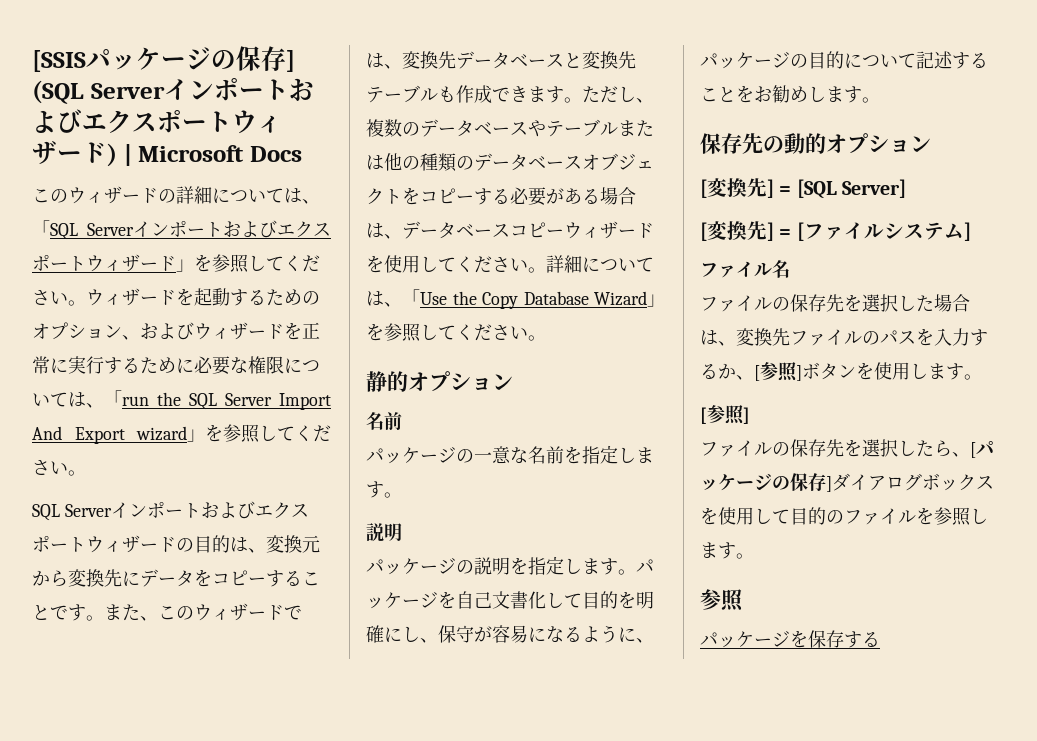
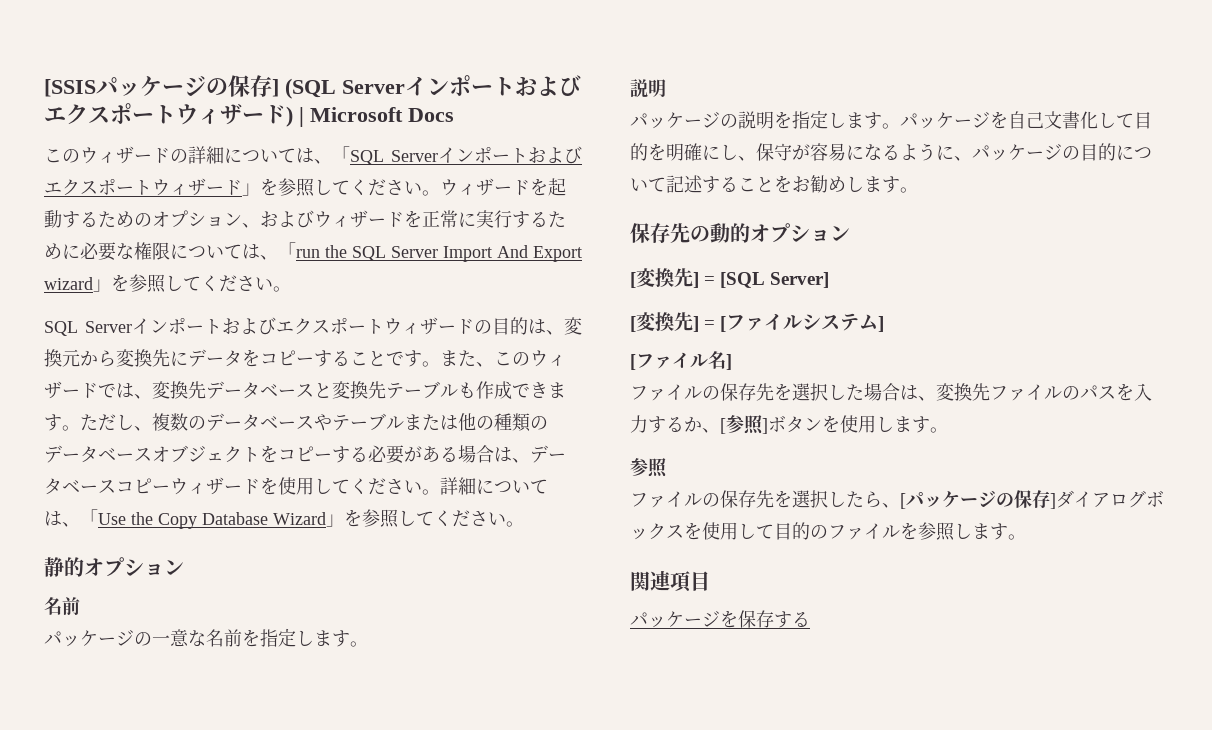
(971, 231) none -> [630,354,636,370] [
(790, 269) none -> [726,354,732,370] ]
[700,405,750,425] [参照] -> [630,458,667,478] 参照
[700,589,744,612] 参照 -> [630,570,710,592] 関連項目

